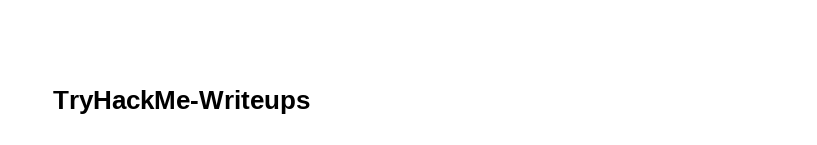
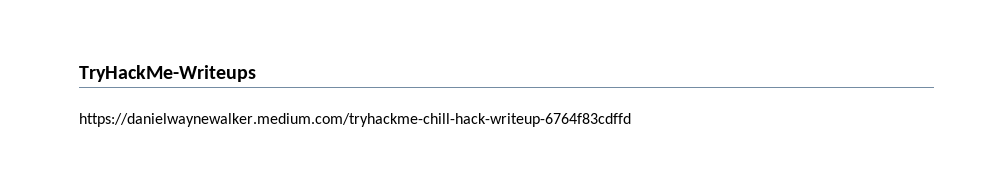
(310, 102) none -> [79,113,631,127] // https://danielwaynewalker.medium.com/tryhackme-chill-hack-writeup-6764f83cdffd

